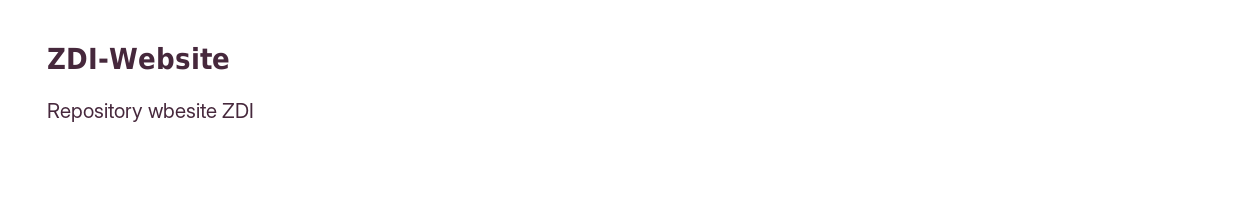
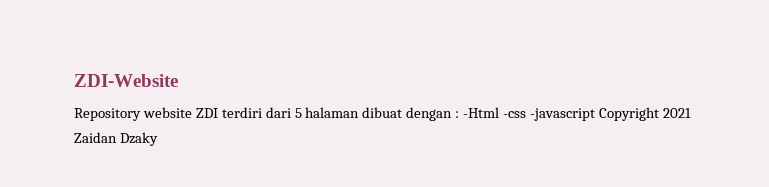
[147,103,255,118] wbesite ZDI -> [142,107,691,121] [74,132,158,146] website ZDI terdiri dari 5 halaman dibuat dengan : -Html -css -javascript Copyright 2021 Zaidan Dzaky

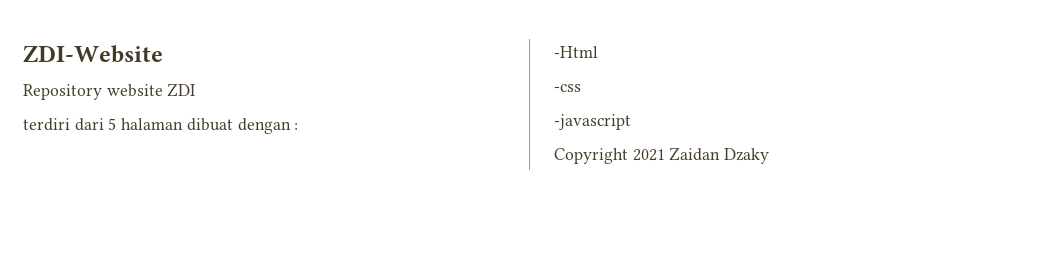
(218, 113) none -> (196, 90) //
(460, 114) none -> (299, 126) //
(500, 112) none -> (598, 52) //
(527, 114) none -> (581, 88) //
(595, 114) none -> (631, 122) //

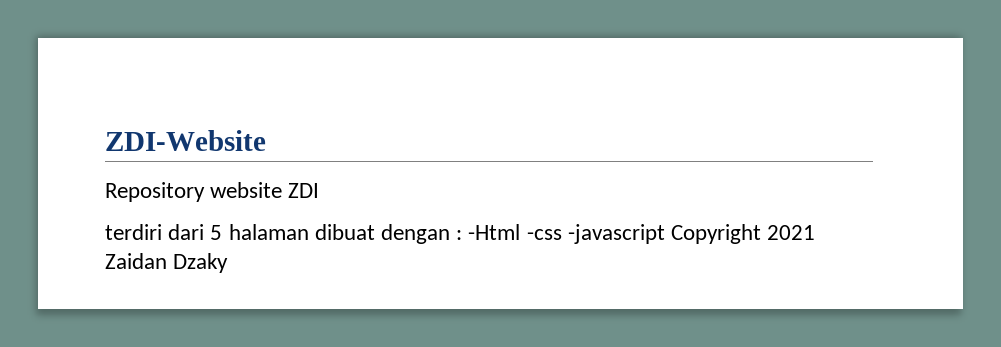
(299, 126) // -> (463, 235) none
(598, 52) // -> (521, 232) none
(581, 88) // -> (562, 234) none
(631, 122) // -> (665, 234) none

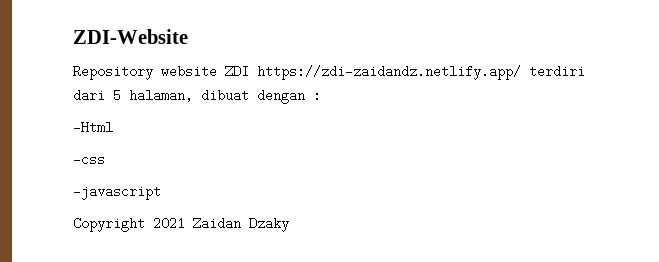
(320, 190) // -> [257,65,521,80] https://zdi-zaidandz.netlify.app/
[228,224,309,240] halaman -> [129,89,193,102] halaman,
(463, 235) none -> (321, 95) //
(521, 232) none -> (113, 127) //
(562, 234) none -> (105, 159) //
(665, 234) none -> (161, 192) //

